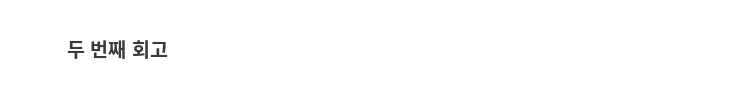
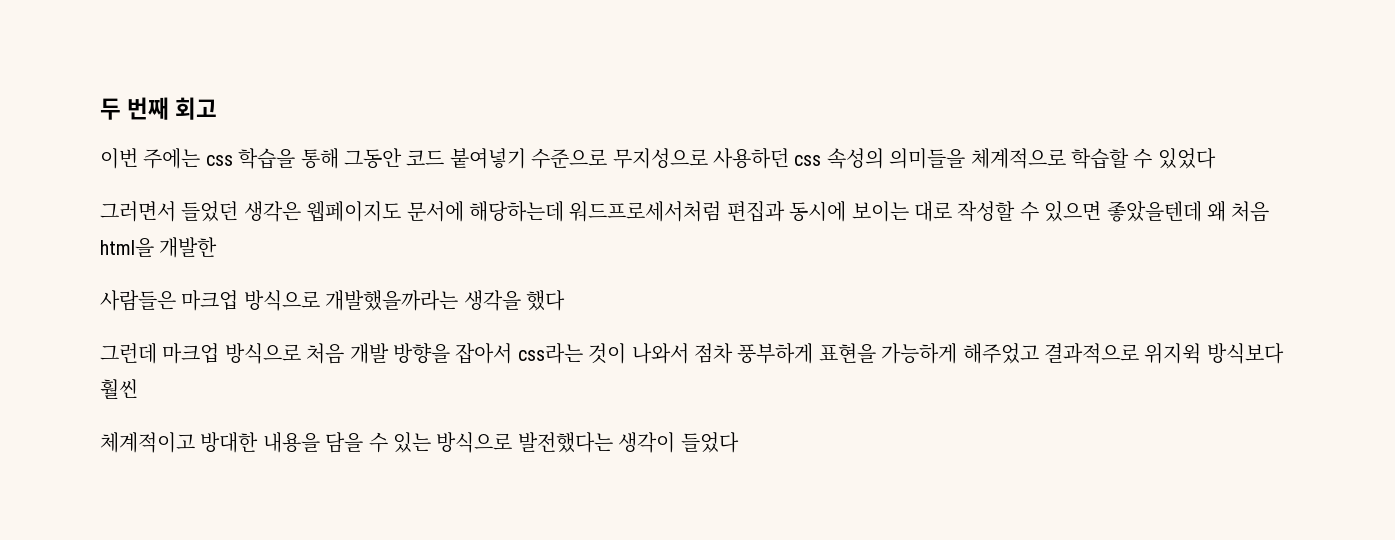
(168, 49) none -> [100,148,1216,169] [100,201,1270,222] [100,237,218,258] [100,290,565,311] [100,343,1284,364] [100,379,138,399] [100,432,739,453] // 이번 주에는 css 학습을 통해 그동안 코드 붙여넣기 수준으로 무지성으로 사용하던 css 속성의 의미들을 체계적으로 학습할 수 있었다 // 그러면서 들었던 생각은 웹페이지도 문서에 해당하는데 워드프로세서처럼 편집과 동시에 보이는 대로 작성할 수 있으면 좋았을텐데 왜 처음 html을 개발한 // 사람들은 마크업 방식으로 개발했을까라는 생각을 했다 // 그런데 마크업 방식으로 처음 개발 방향을 잡아서 css라는 것이 나와서 점차 풍부하게 표현을 가능하게 해주었고 결과적으로 위지윅 방식보다 훨씬 // 체계적이고 방대한 내용을 담을 수 있는 방식으로 발전했다는 생각이 들었다

